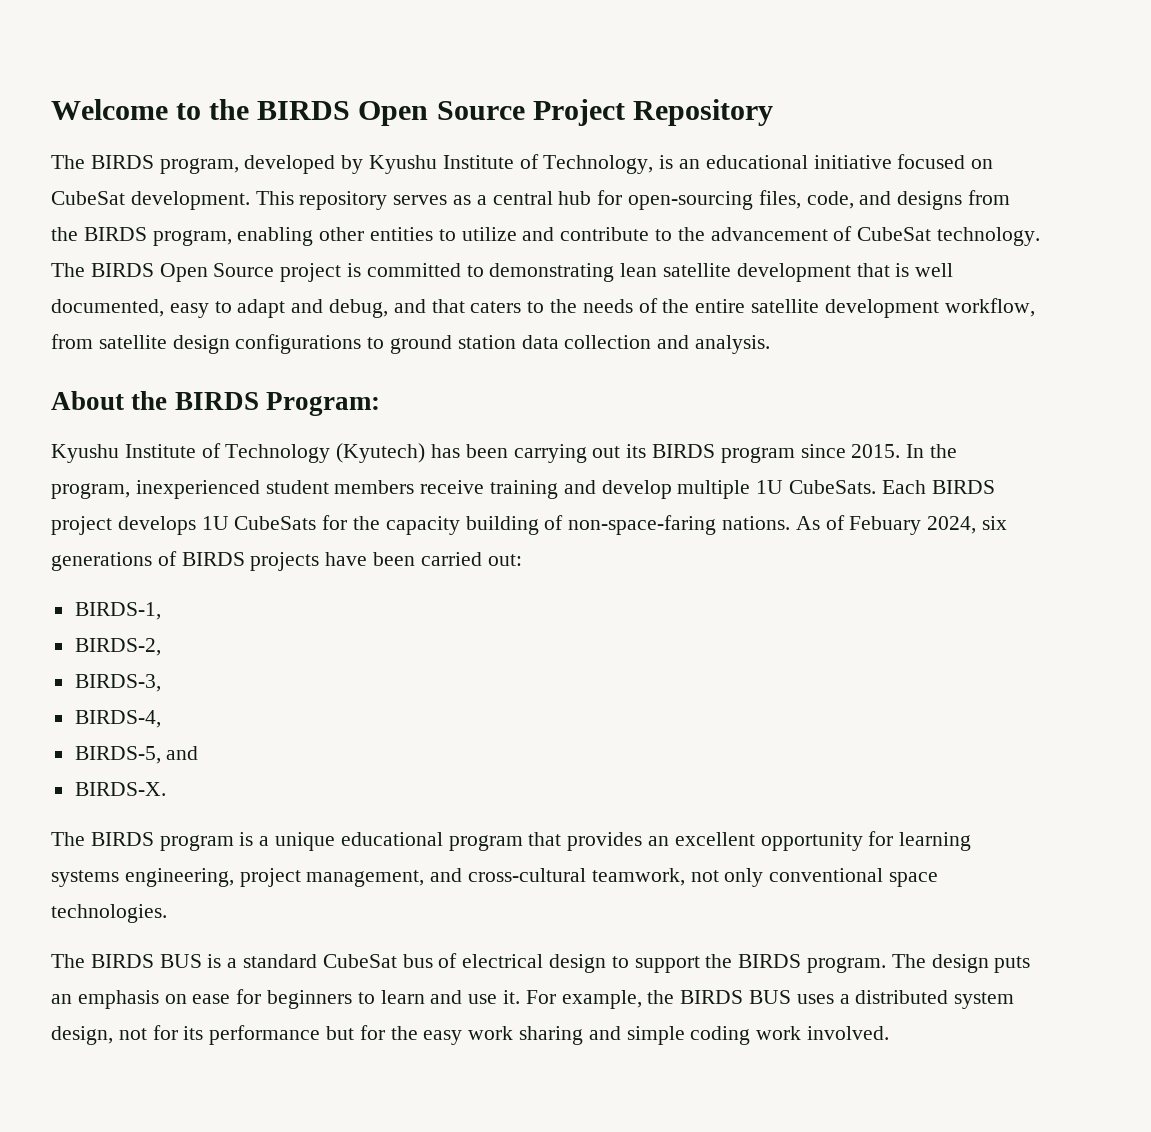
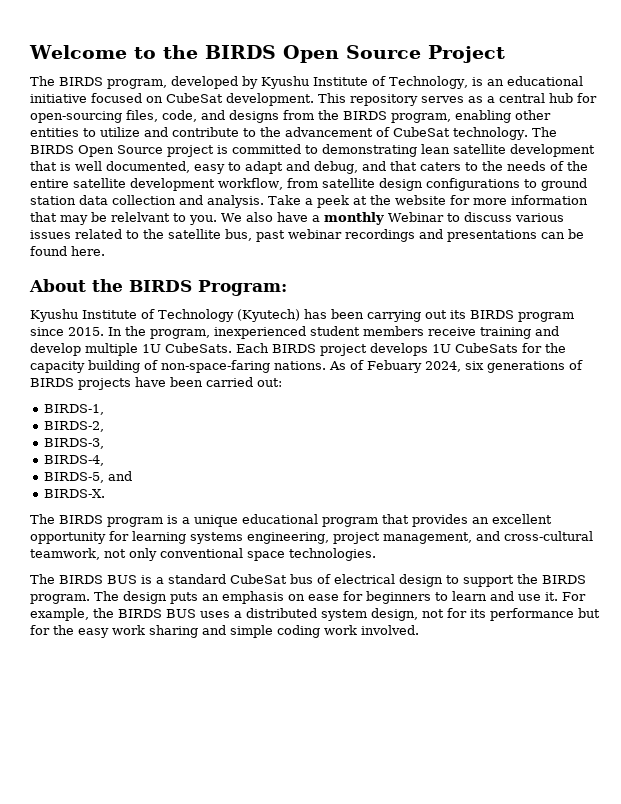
[632,99,773,126] Repository -> (505, 54) none
(771, 344) none -> [268,195,588,208] [30,212,564,225] [30,229,584,242] [30,246,105,256] Take a peek at the website for more information that may be relelvant to you. We also have a monthly Webinar to discuss various issues related to the satellite bus, past webinar recordings and presentations can be found here.

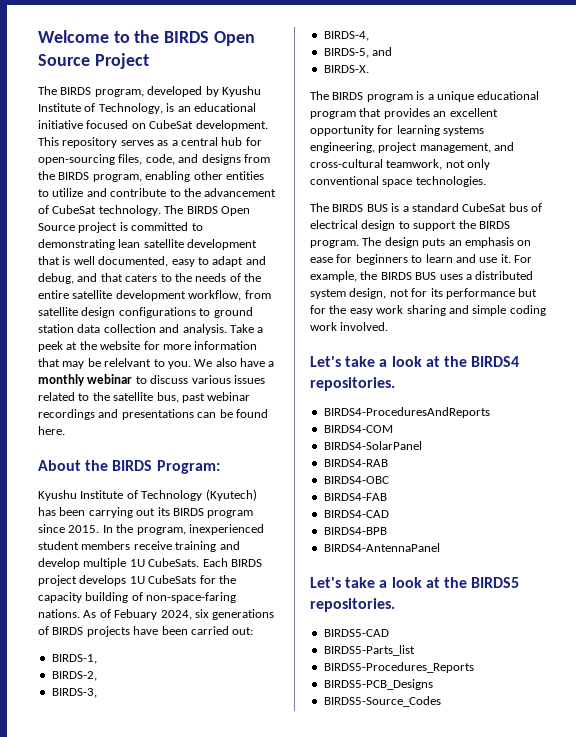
[387,212,444,222] Webinar -> [87,374,133,384] webinar
(419, 630) none -> [310,356,520,367] [310,377,395,391] [323,407,490,418] [323,425,393,433] [323,441,422,450] [323,459,388,467] [323,476,389,484] [323,493,387,501] [323,510,389,518] [323,527,387,535] [323,543,440,552] [310,577,520,588] [310,598,395,612] [323,629,389,637] [323,645,415,656] [323,662,474,673] [323,679,433,690] [323,696,441,707] // Let's take a look at the BIRDS4 repositories. // BIRDS4-ProceduresAndReports // BIRDS4-COM // BIRDS4-SolarPanel // BIRDS4-RAB // BIRDS4-OBC // BIRDS4-FAB // BIRDS4-CAD // BIRDS4-BPB // BIRDS4-AntennaPanel // Let's take a look at the BIRDS5 repositories. // BIRDS5-CAD // BIRDS5-Parts_list // BIRDS5-Procedures_Reports // BIRDS5-PCB_Designs // BIRDS5-Source_Codes

